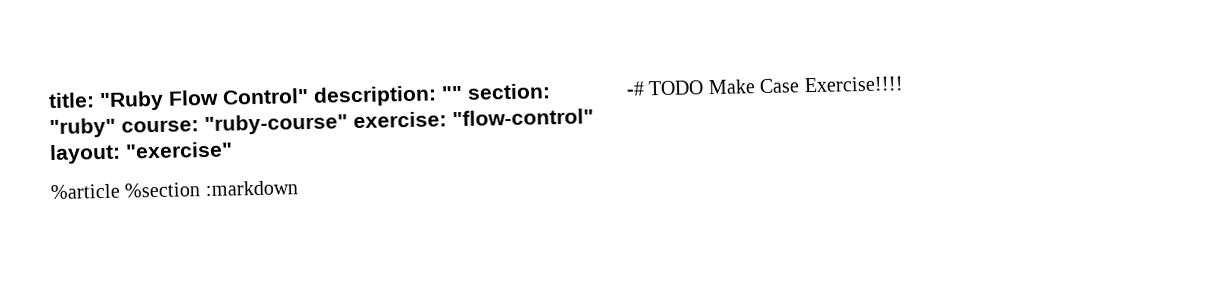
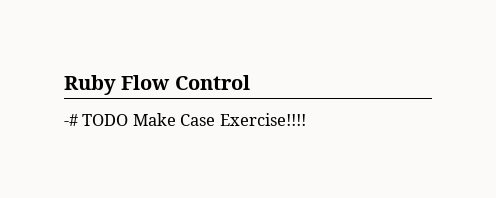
[48,83,551,112] [49,108,594,139] [49,141,233,165] [50,180,298,200] title: "Ruby Flow Control" description: "" section: "ruby" course: "ruby-course" exercise: "flow-control" layout: "exercise" // %article %section :markdown -> [64,75,250,95] Ruby Flow Control

